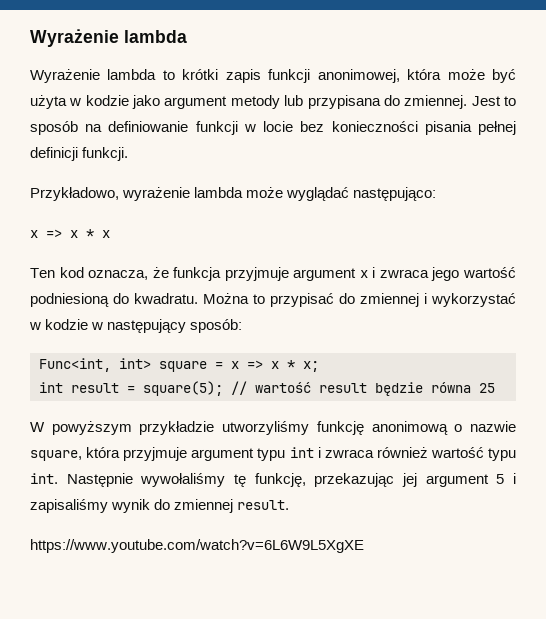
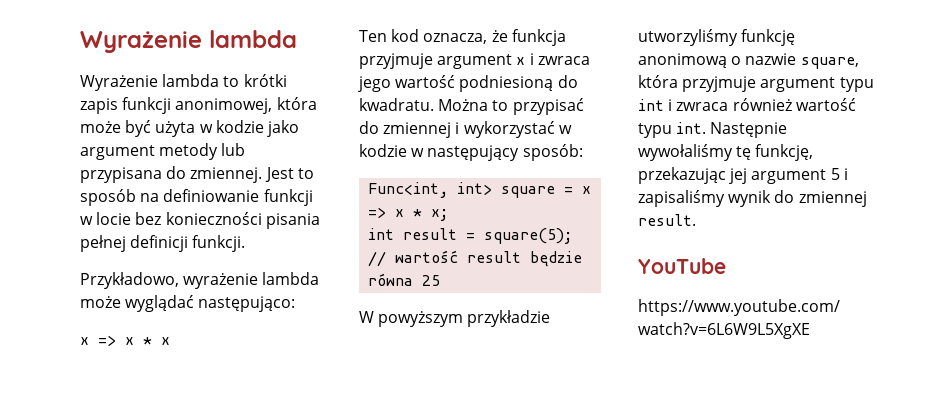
(290, 505) none -> [638,258,726,274] // YouTube

